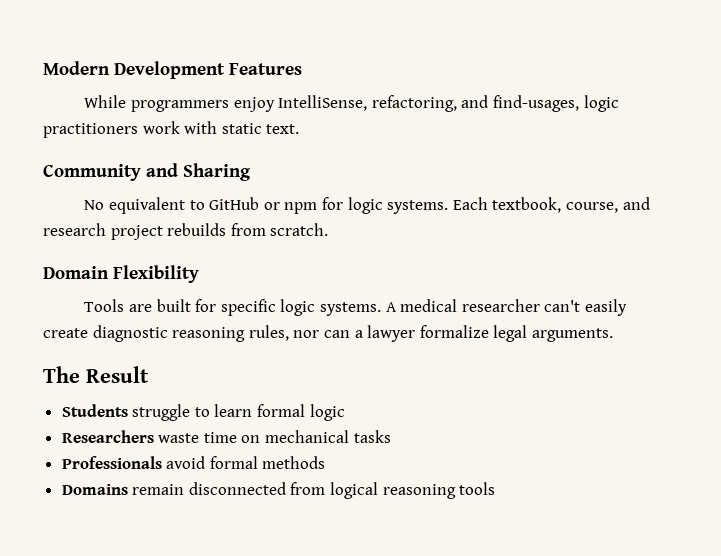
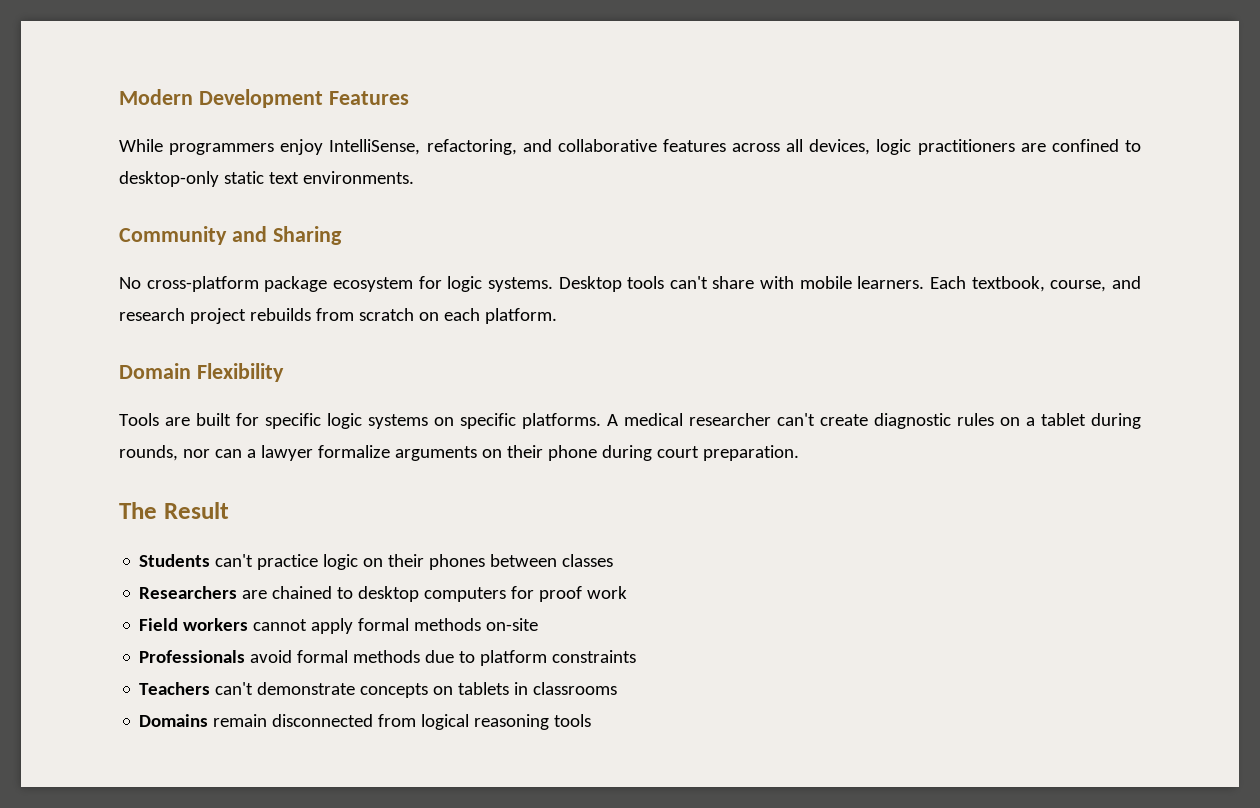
[492,95,619,112] [43,121,300,138] [43,163,252,181] [84,197,449,214] find-usages, logic practitioners work with static text. // Community and Sharing // No equivalent to GitHub or npm for logic systems. -> [557,139,1141,155] [119,171,414,187] [119,226,342,245] [119,276,925,292] collaborative features across all devices, logic practitioners are confined to desktop-only static text environments. // Community and Sharing // No cross-platform package ecosystem for logic systems. Desktop tools can't share with mobile learners.
[270,223,329,236] scratch. -> [358,308,557,324] scratch on each platform.
[319,302,381,316] systems. -> [368,413,601,429] systems on specific platforms.
[584,299,627,316] easily -> (815, 419) none
[172,325,289,342] reasoning rules, -> [957,413,1141,429] [119,445,178,461] rules on a tablet during rounds,
[493,325,613,342] [43,366,149,383] [61,404,345,421] [61,430,391,443] [61,456,326,469] legal arguments. // The Result // Students struggle to learn formal logic // Researchers waste time on mechanical tasks // Professionals avoid formal methods -> [394,445,799,461] [119,502,229,519] [139,554,614,570] [139,586,628,602] [139,618,539,634] [139,650,637,666] [139,682,618,698] arguments on their phone during court preparation. // The Result // Students can't practice logic on their phones between classes // Researchers are chained to desktop computers for proof work // Field workers cannot apply formal methods on-site // Professionals avoid formal methods due to platform constraints // Teachers can't demonstrate concepts on tablets in classrooms

